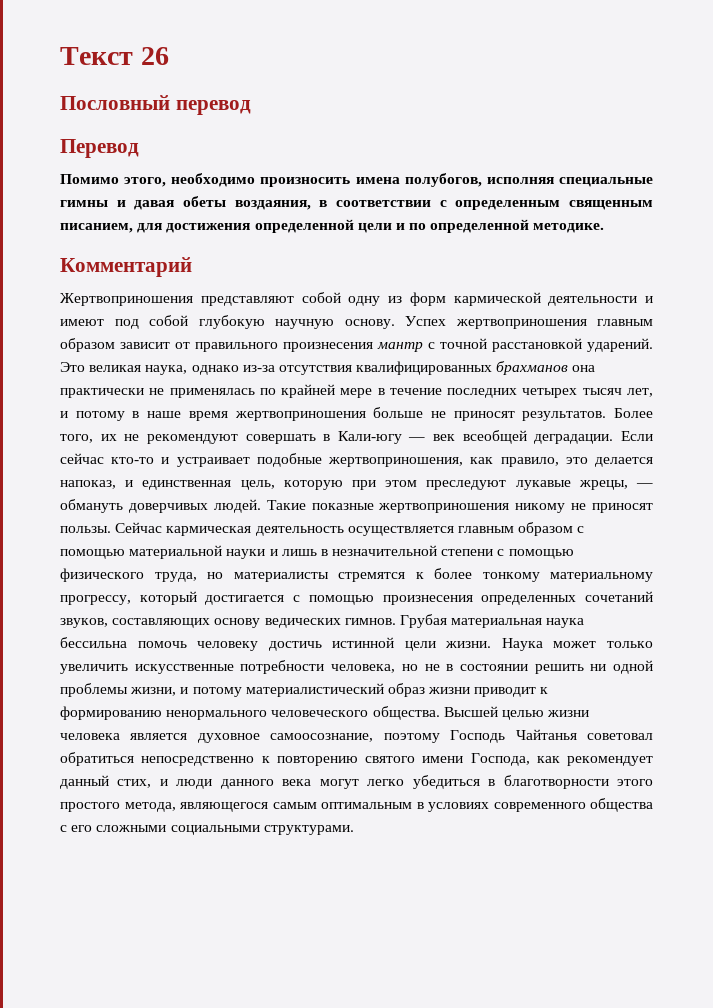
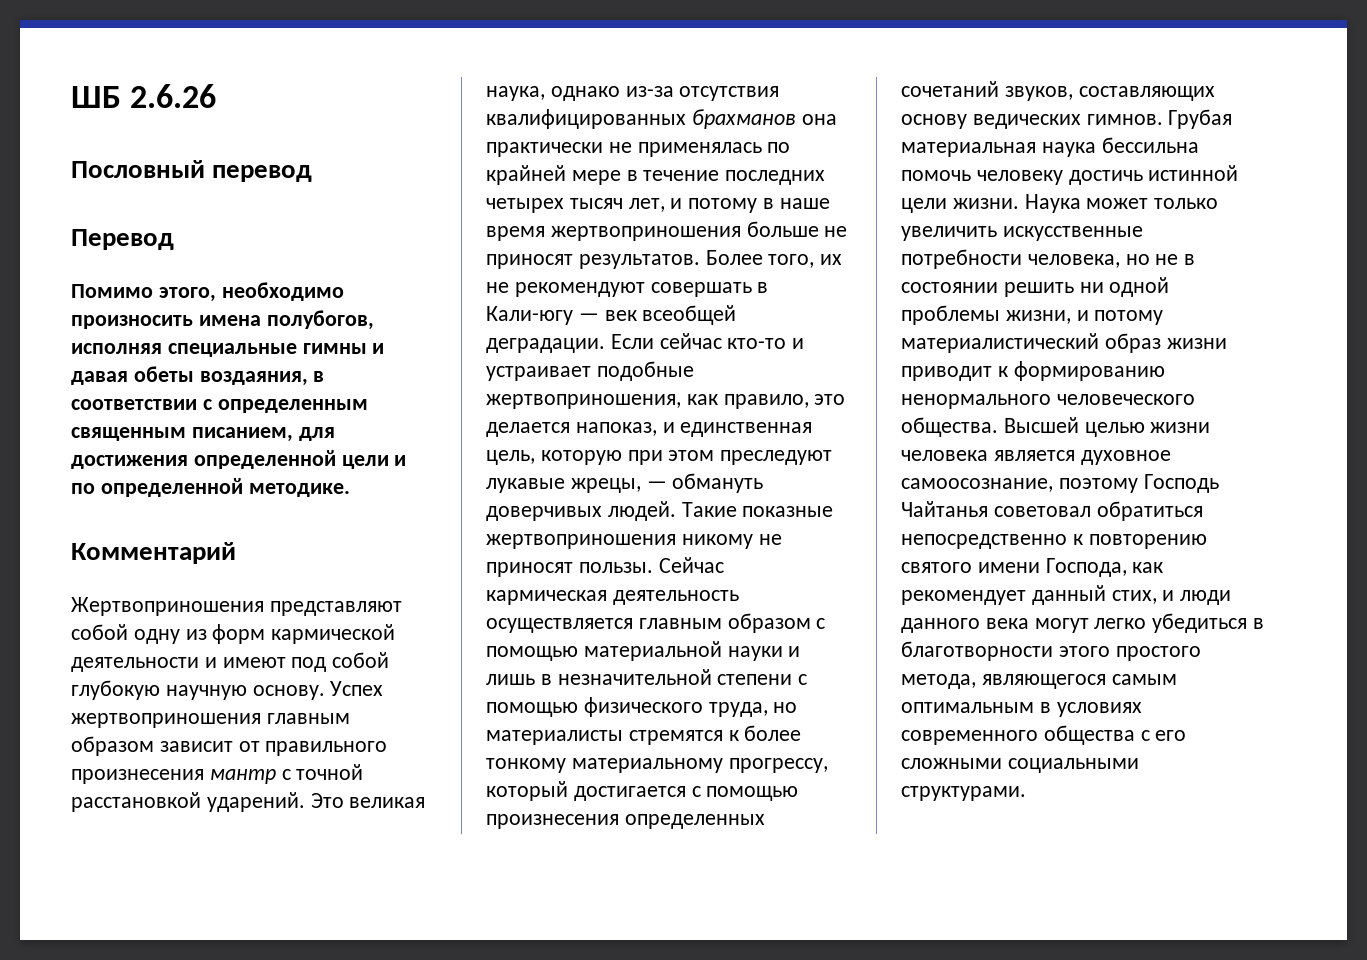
[60,47,169,65] Текст 26 -> [71,84,217,108] ШБ 2.6.26

